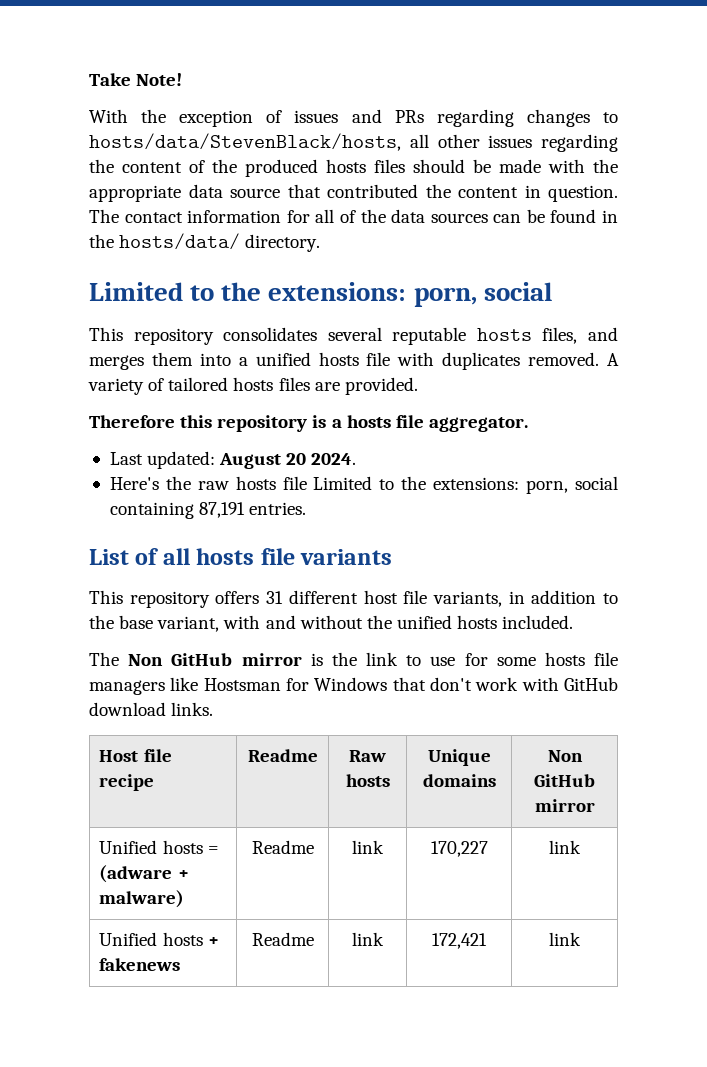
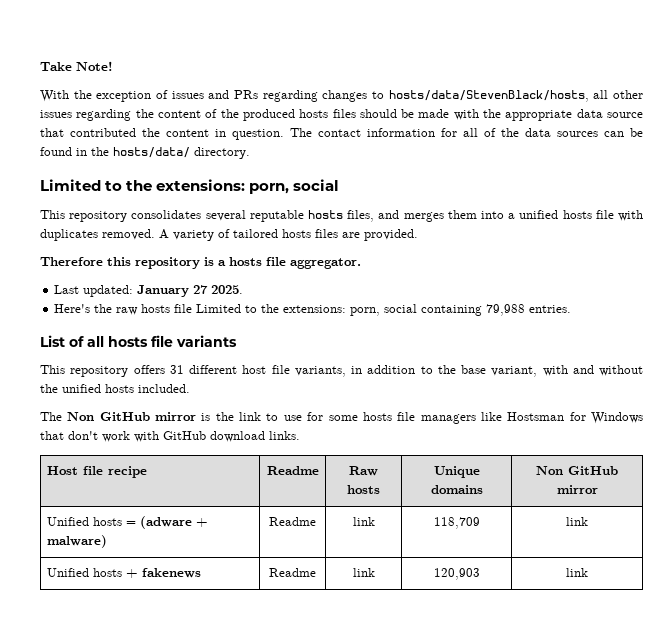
[219,453,357,469] August 20 2024. -> [137,285,244,297] January 27 2025.
[199,502,246,518] 87,191 -> [486,304,526,316] 79,988
[430,841,488,857] 170,227 -> [433,517,480,529] 118,709
[432,933,487,949] 172,421 -> [433,568,480,580] 120,903

